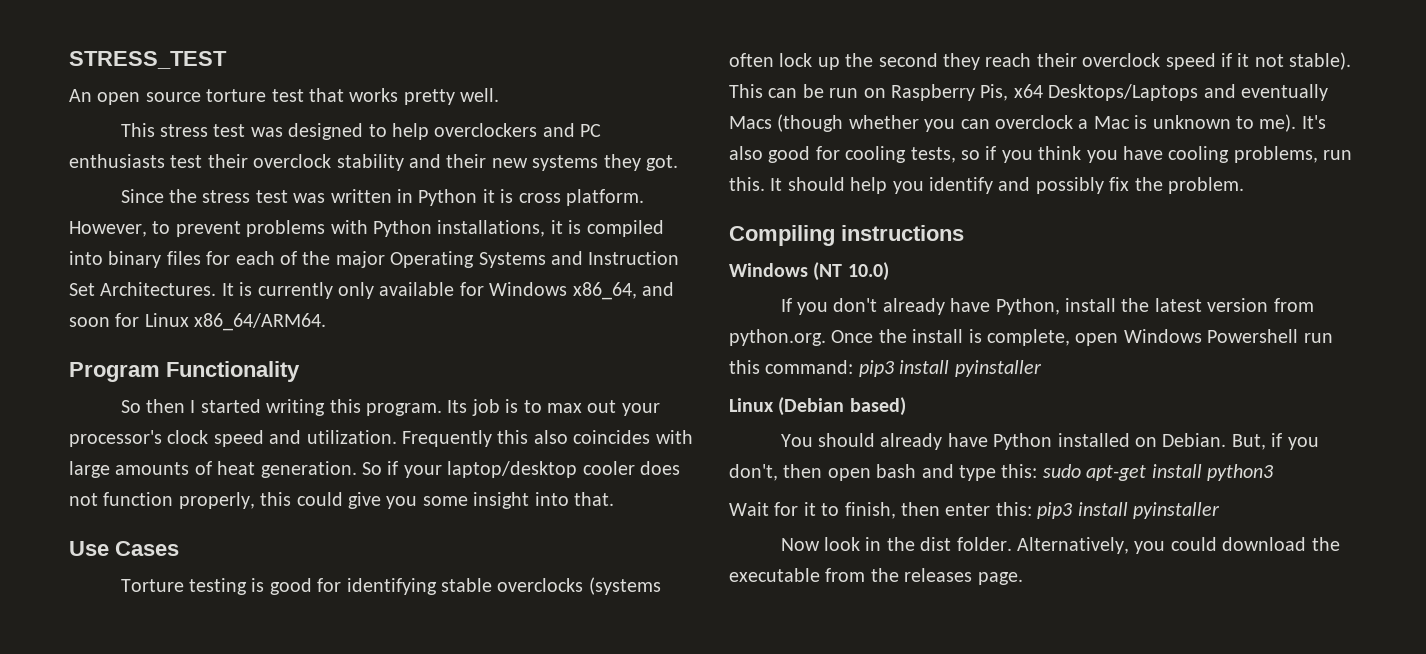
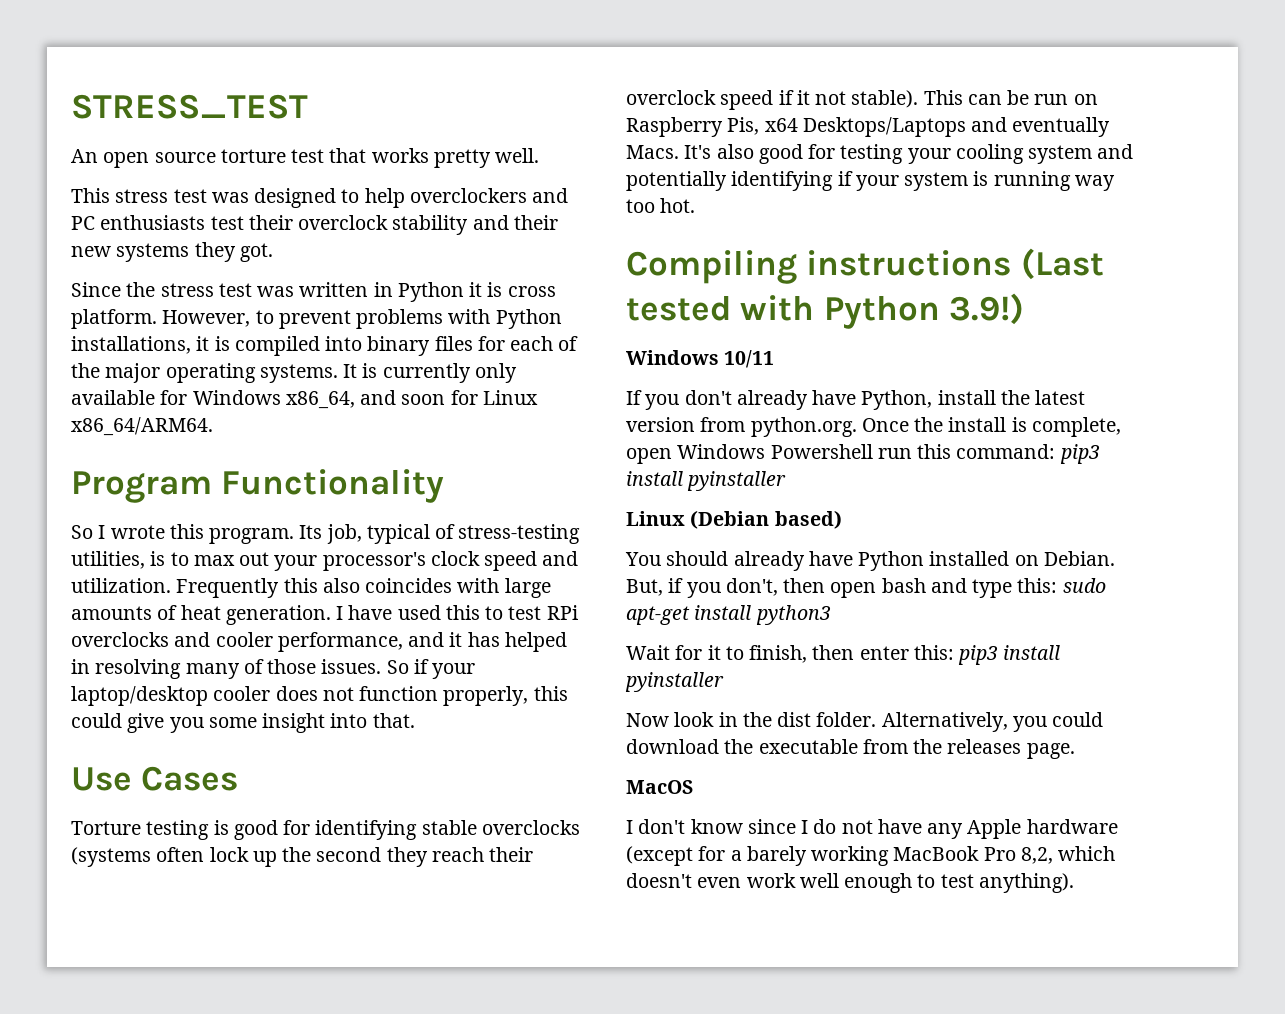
[390,251,680,268] [69,282,217,296] Operating Systems and Instruction Set Architectures. -> [165,363,338,383] operating systems.
[146,399,500,416] then I started writing this program. Its job -> [98,524,581,544] [71,551,145,569] I wrote this program. Its job, typical of stress-testing utilities,
(357, 469) none -> [336,605,578,620] [71,632,567,652] [71,659,382,679] I have used this to test RPi overclocks and cooler performance, and it has helped in resolving many of those issues.
[729,114,1326,132] [729,146,1353,163] [729,177,1244,194] [729,225,964,246] [729,262,889,281] Macs (though whether you can overclock a Mac is unknown to me). It's also good for cooling tests, so if you think you have cooling problems, run this. It should help you identify and possibly fix the problem. // Compiling instructions // Windows (NT 10.0) -> [626,144,1134,164] [626,171,1115,191] [626,198,696,213] [626,248,1104,284] [626,293,1025,329] [626,350,775,368] Macs. It's also good for testing your cooling system and potentially identifying if your system is running way too hot. // Compiling instructions (Last tested with Python 3.9!) // Windows 10/11
(1023, 578) none -> [626,780,693,794] [626,819,1118,839] [626,846,1116,866] [626,873,1074,893] // MacOS // I don't know since I do not have any Apple hardware (except for a barely working MacBook Pro 8,2, which doesn't even work well enough to test anything).

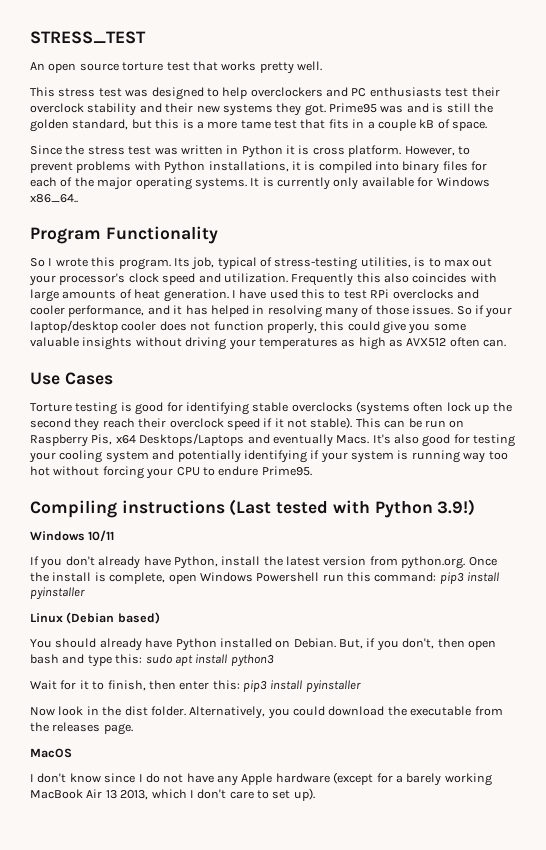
(273, 252) none -> [329,103,493,113] [30,119,487,132] Prime95 was and is still the golden standard, but this is a more tame test that fits in a couple kB of space.
[285,390,538,409] [71,417,213,436] x86_64, and soon for Linux x86_64/ARM64. -> [30,194,78,203] x86_64..
[262,713,415,733] insight into that. -> [30,337,507,350] valuable insights without driving your temperatures as high as AVX512 often can.
[660,198,696,213] hot. -> [30,466,312,479] hot without forcing your CPU to endure Prime95.
[626,606,690,625] apt-get -> [174,655,193,666] apt
[983,846,1116,864] [626,873,1074,893] Pro 8,2, which doesn't even work well enough to test anything). -> [86,788,315,801] Air 13 2013, which I don't care to set up).

